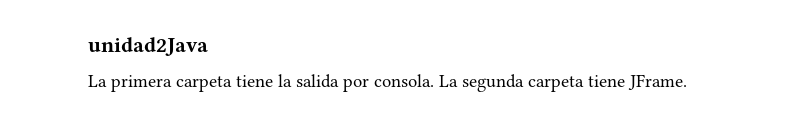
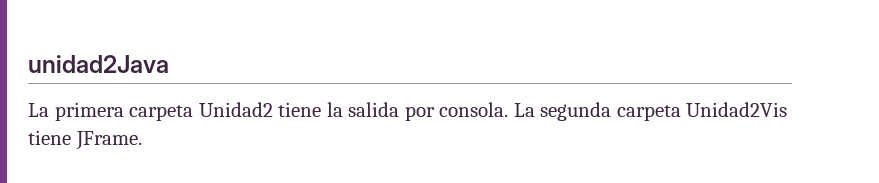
(232, 84) none -> [198,102,273,117] Unidad2
(584, 84) none -> [686,102,788,117] Unidad2Vis

